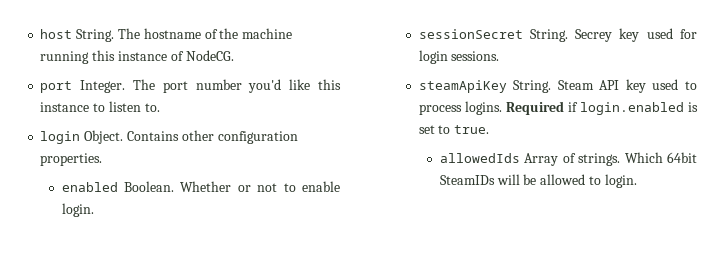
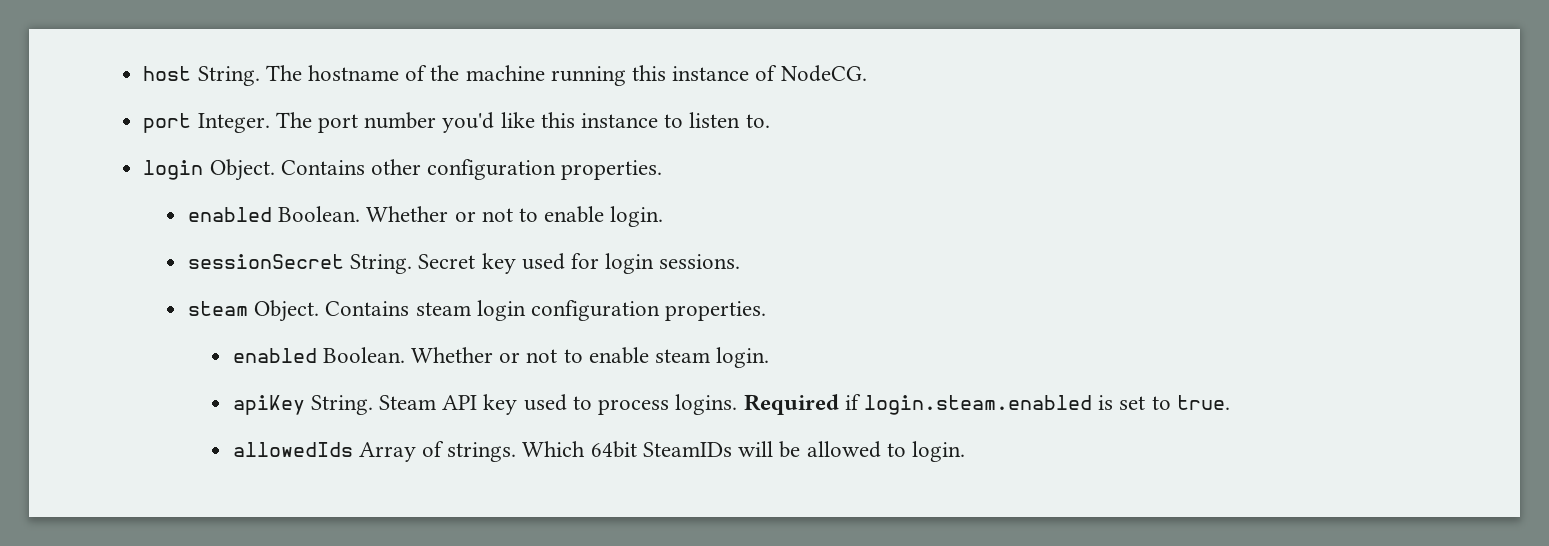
[575,29,613,42] Secrey -> [418,254,476,269] Secret
[418,80,507,93] steamApiKey -> [187,300,767,322] [232,347,770,368] [232,395,305,415] steam Object. Contains steam login configuration properties. // enabled Boolean. Whether or not to enable steam login. // apiKey
[579,102,684,115] login.enabled -> [863,395,1092,415] login.steam.enabled

